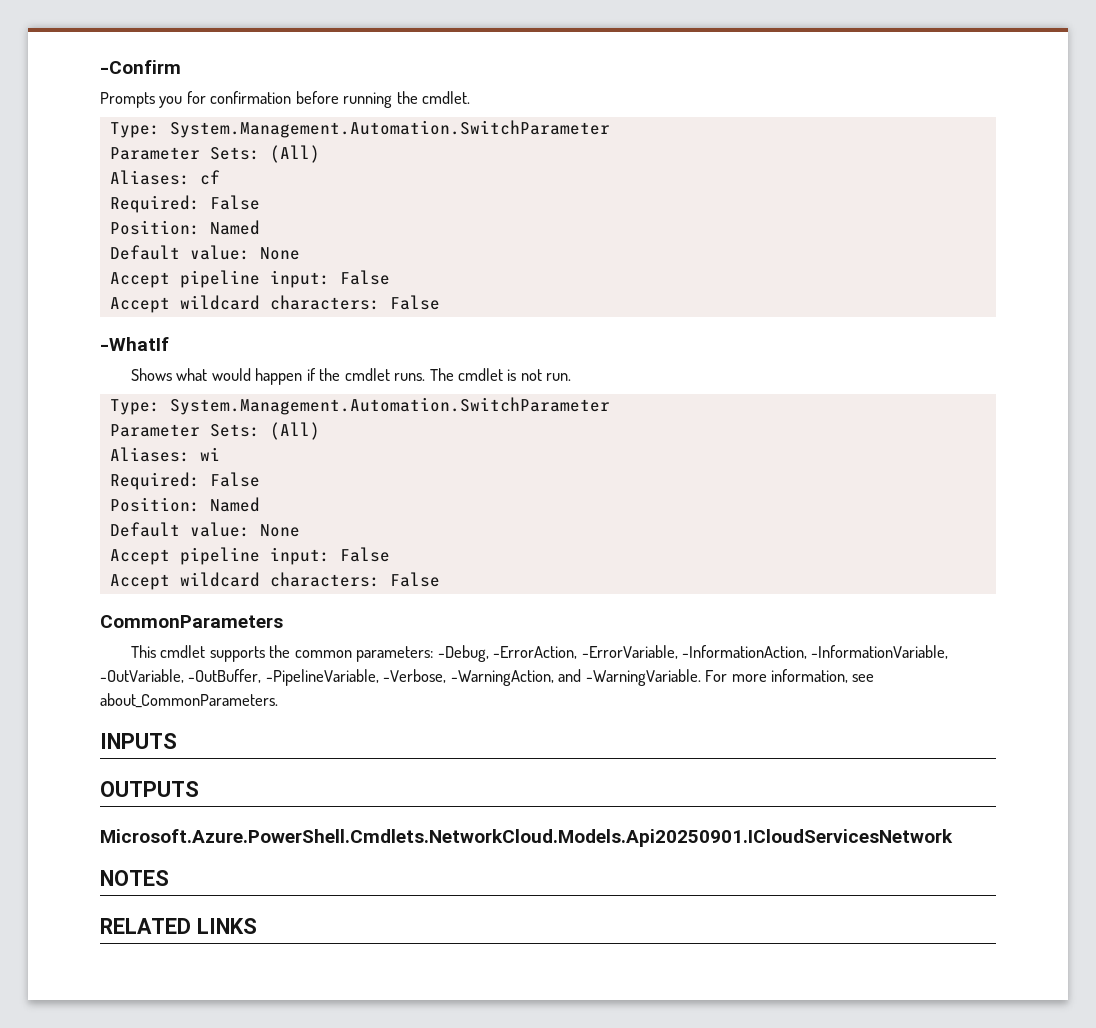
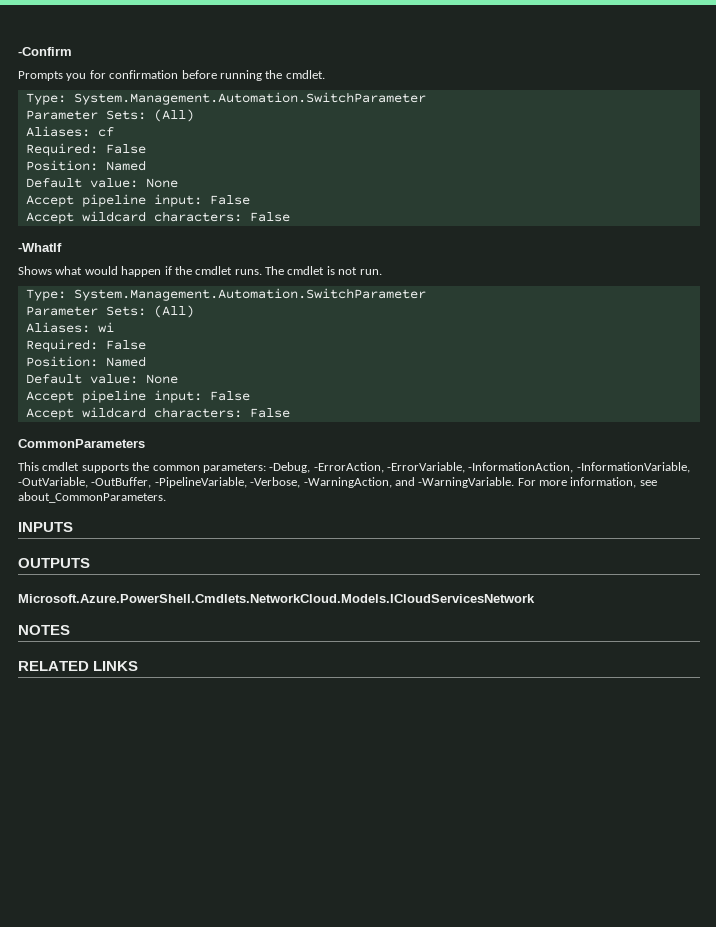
[100,829,953,847] Microsoft.Azure.PowerShell.Cmdlets.NetworkCloud.Models.Api20250901.ICloudServicesNetwork -> [18,594,535,603] Microsoft.Azure.PowerShell.Cmdlets.NetworkCloud.Models.ICloudServicesNetwork

